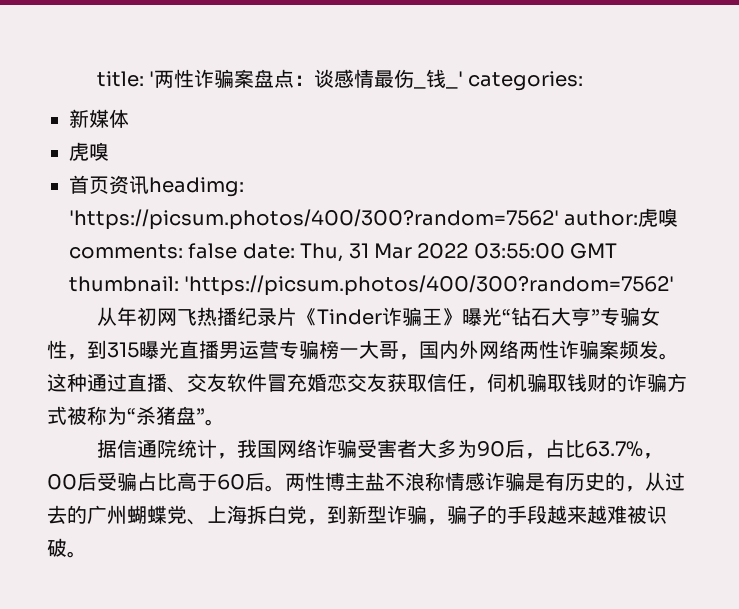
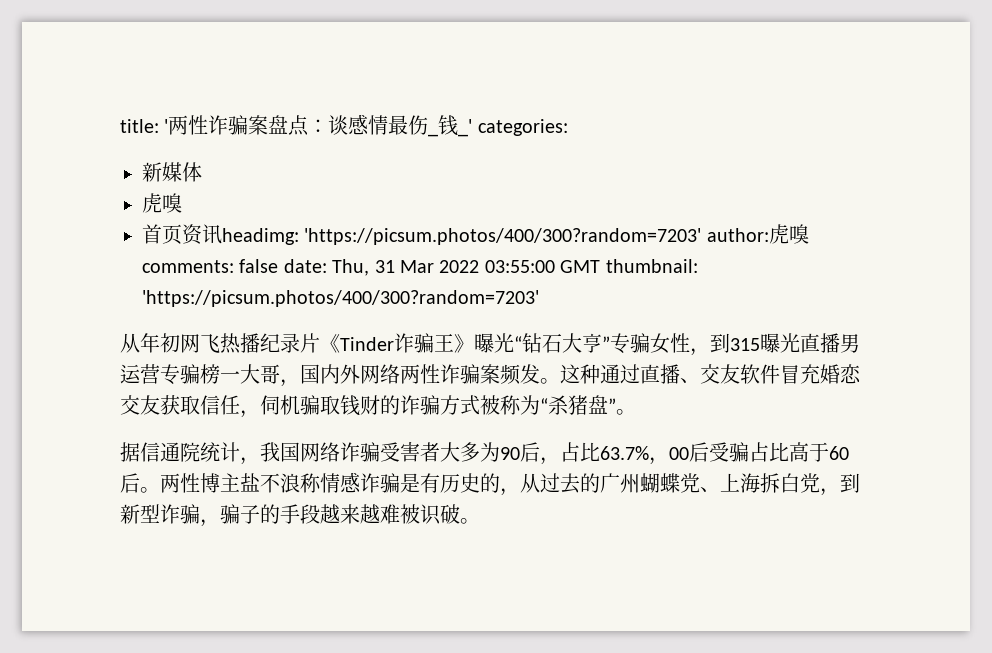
[69,209,559,230] 'https://picsum.photos/400/300?random=7562' -> [304,228,702,245] 'https://picsum.photos/400/300?random=7203'
[184,275,675,296] 'https://picsum.photos/400/300?random=7562' -> [142,290,539,307] 'https://picsum.photos/400/300?random=7203'

